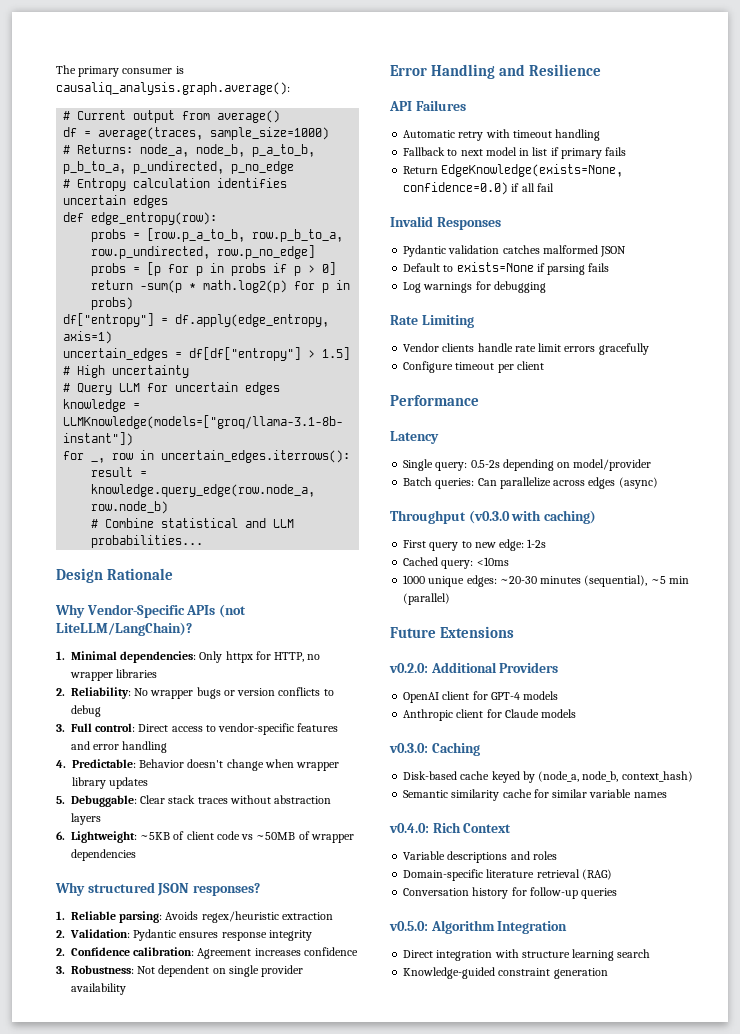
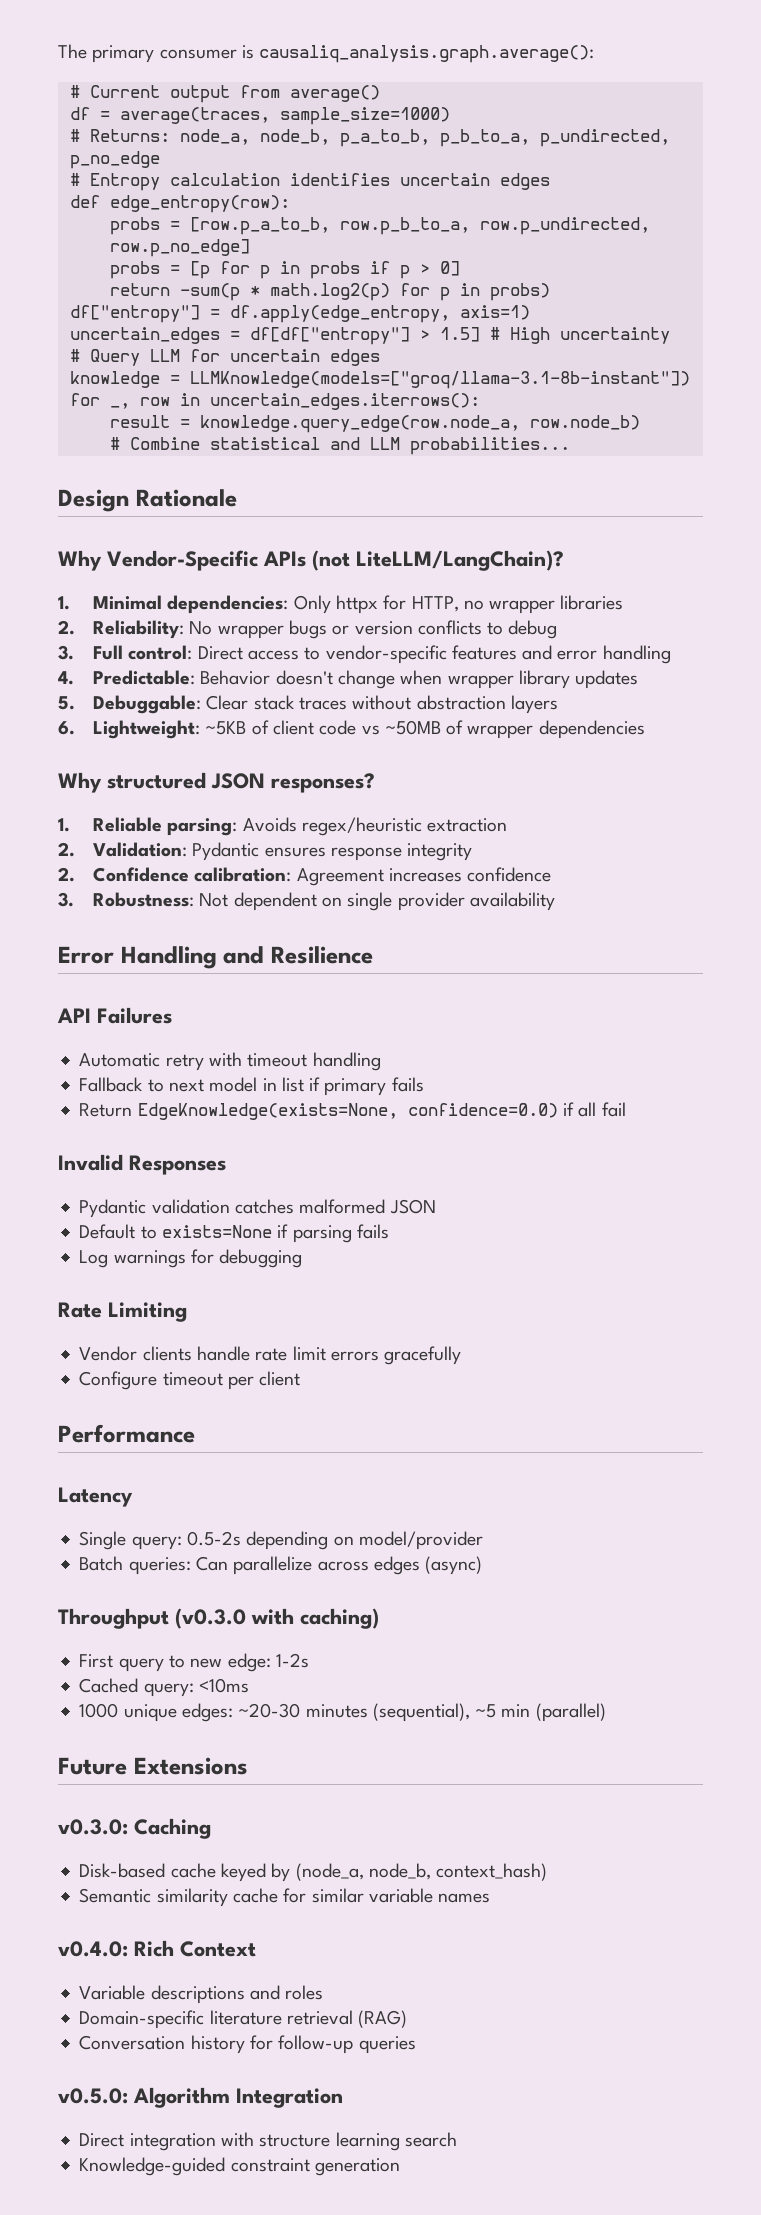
[389,662,559,673] [403,691,559,703] [403,709,577,721] // v0.2.0: Additional Providers // OpenAI client for GPT-4 models // Anthropic client for Claude models -> (248, 1766) none

